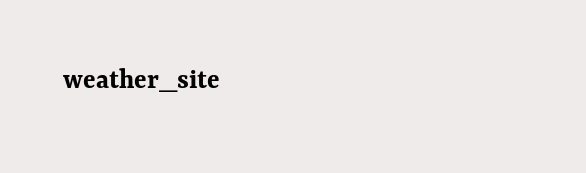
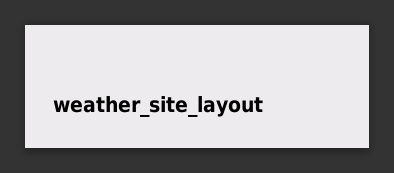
[63,68,220,92] weather_site -> [53,96,263,117] weather_site_layout

